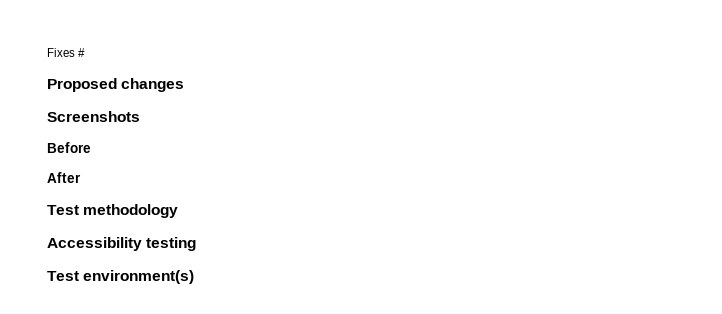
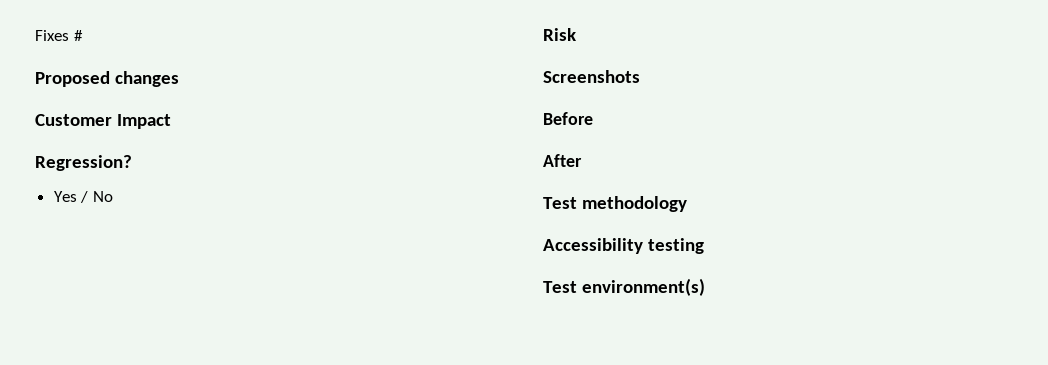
(185, 85) none -> [35,114,171,129] [35,155,132,171] [53,191,113,203] [543,28,576,41] // Customer Impact // Regression? // Yes / No // Risk

